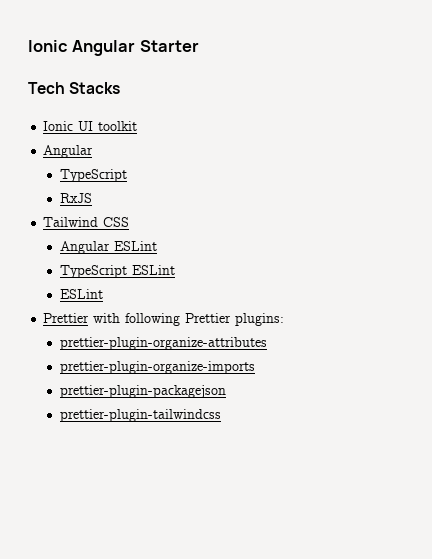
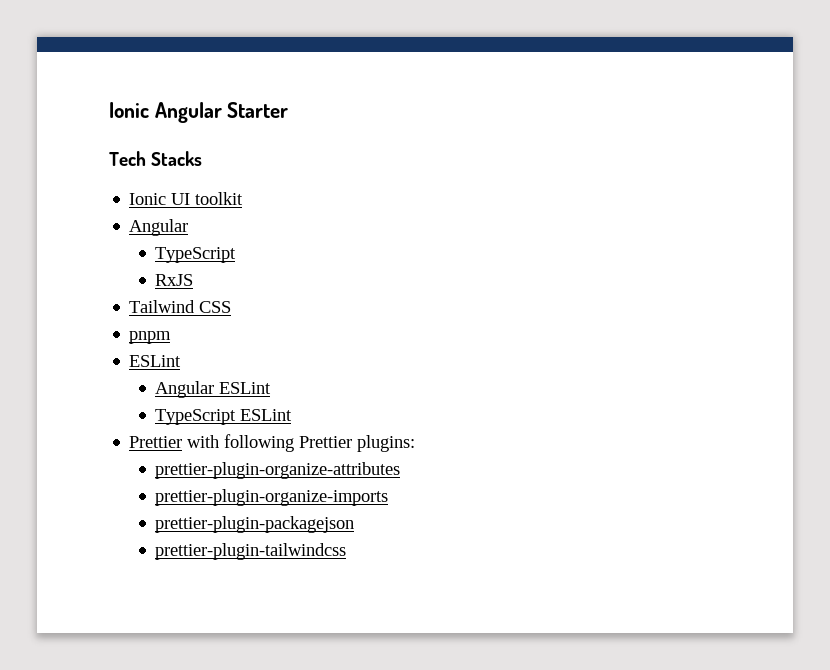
(130, 222) none -> [129,331,172,344] [129,355,182,367] // pnpm // ESLint
[59,289,103,299] // ESLint -> (293, 415) none

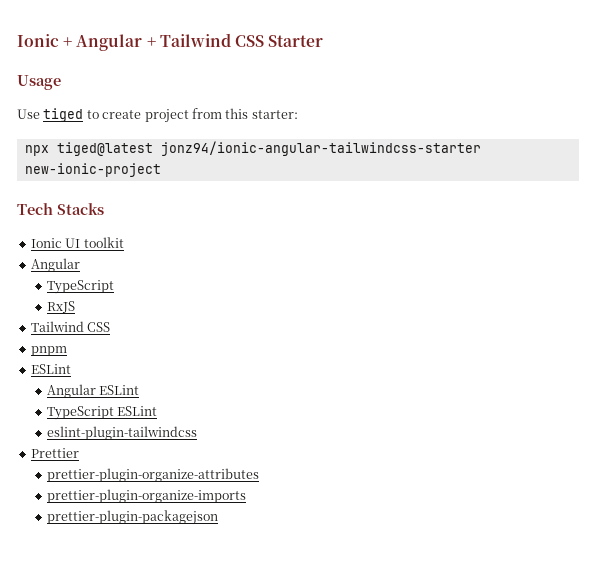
[109,102,289,123] Ionic Angular Starter -> [17,33,324,51] [17,75,61,90] [17,108,298,123] [24,141,481,156] [24,163,161,177] Ionic + Angular + Tailwind CSS Starter // Usage // Use tiged to create project from this starter: // npx tiged@latest jonz94/ionic-angular-tailwindcss-starter new-ionic-project
[129,434,416,452] // Prettier with following Prettier plugins: -> [47,426,198,440] [30,448,79,458] // eslint-plugin-tailwindcss // Prettier
[155,543,347,560] // prettier-plugin-tailwindcss -> (219, 517) none

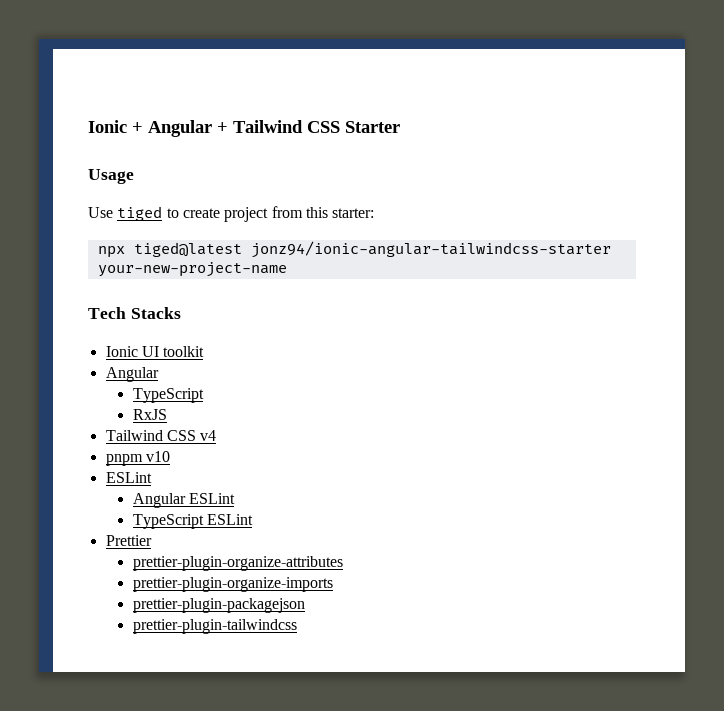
[24,163,161,177] new-ionic-project -> [97,262,287,277] your-new-project-name
(111, 327) none -> [200,430,217,441] v4
(67, 351) none -> [145,451,170,462] v10
[47,426,198,440] // eslint-plugin-tailwindcss -> (254, 519) none
(219, 517) none -> [132,619,297,634] // prettier-plugin-tailwindcss

